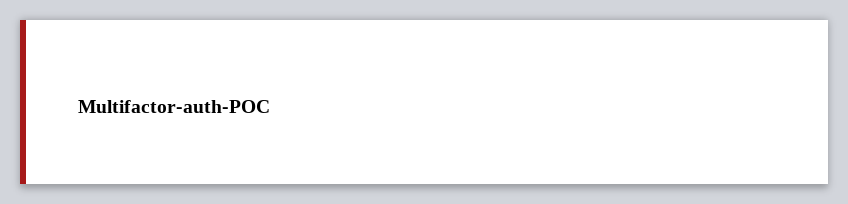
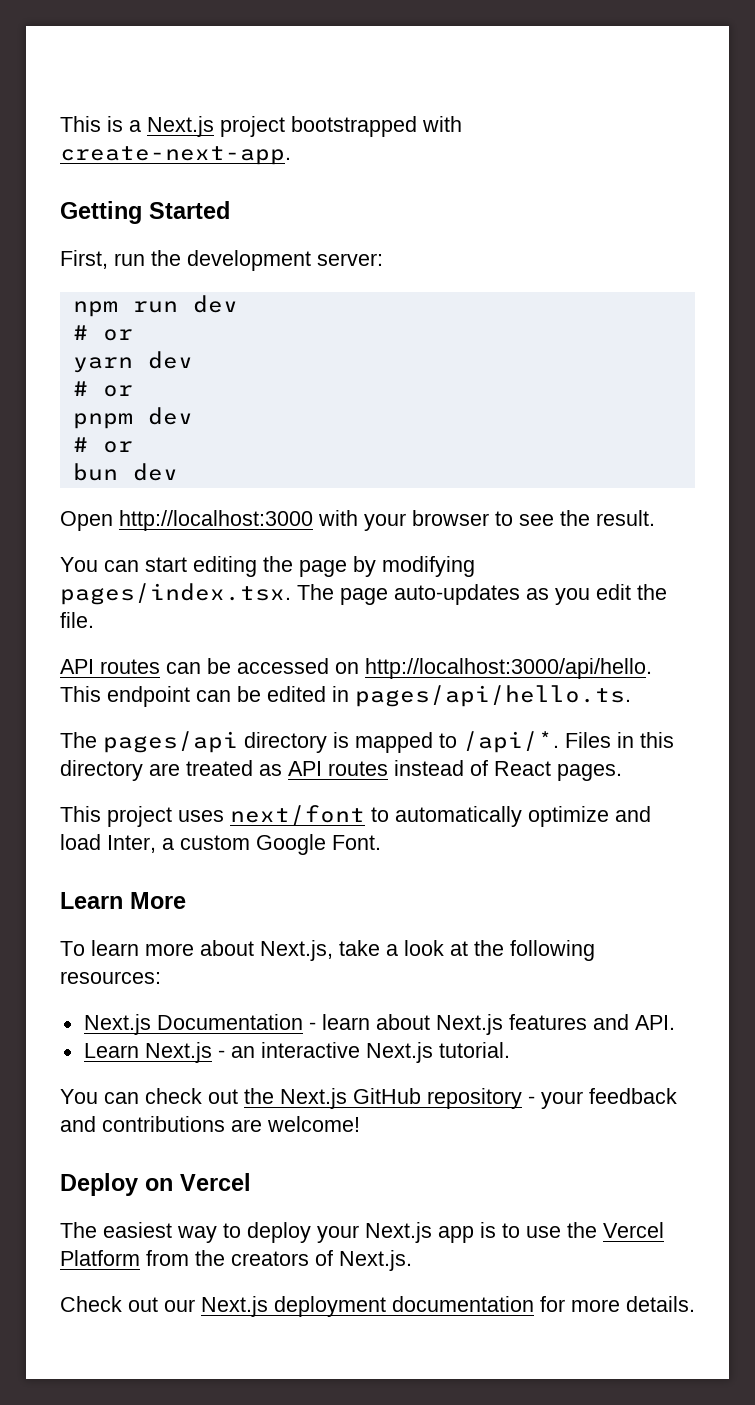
[78,100,270,113] Multifactor-auth-POC -> [60,116,462,137] [60,146,291,165] [60,201,230,224] [60,250,383,271] [72,295,238,317] [72,325,133,341] [72,351,193,373] [72,381,133,397] [72,407,193,429] [72,437,133,453] [72,463,178,481] [60,510,655,531] [60,556,475,577] [60,583,667,605] [60,612,94,628] [60,658,652,679] [60,685,631,707] [60,731,674,753] [60,760,622,781] [60,805,651,827] [60,834,381,855] [60,892,186,909] [60,940,595,961] [60,971,161,984] [83,1014,675,1035] [83,1042,510,1063] [60,1088,677,1109] [60,1116,360,1132] [60,1173,251,1196] [60,1222,664,1243] [60,1250,412,1271] [60,1296,695,1317] This is a Next.js project bootstrapped with create-next-app. // Getting Started // First, run the development server: // npm run dev // # or // yarn dev // # or // pnpm dev // # or // bun dev // Open http://localhost:3000 with your browser to see the result. // You can start editing the page by modifying pages/index.tsx. The page auto-updates as you edit the file. // API routes can be accessed on http://localhost:3000/api/hello. This endpoint can be edited in pages/api/hello.ts. // The pages/api directory is mapped to /api/*. Files in this directory are treated as API routes instead of React pages. // This project uses next/font to automatically optimize and load Inter, a custom Google Font. // Learn More // To learn more about Next.js, take a look at the following resources: // Next.js Documentation - learn about Next.js features and API. // Learn Next.js - an interactive Next.js tutorial. // You can check out the Next.js GitHub repository - your feedback and contributions are welcome! // Deploy on Vercel // The easiest way to deploy your Next.js app is to use the Vercel Platform from the creators of Next.js. // Check out our Next.js deployment documentation for more details.

